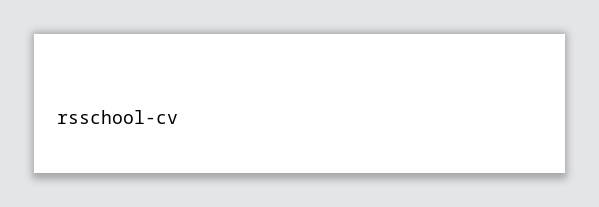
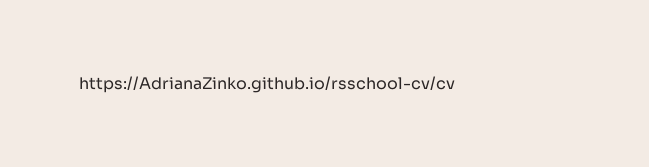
[57,110,178,124] rsschool-cv -> [79,76,455,93] https://AdrianaZinko.github.io/rsschool-cv/cv

